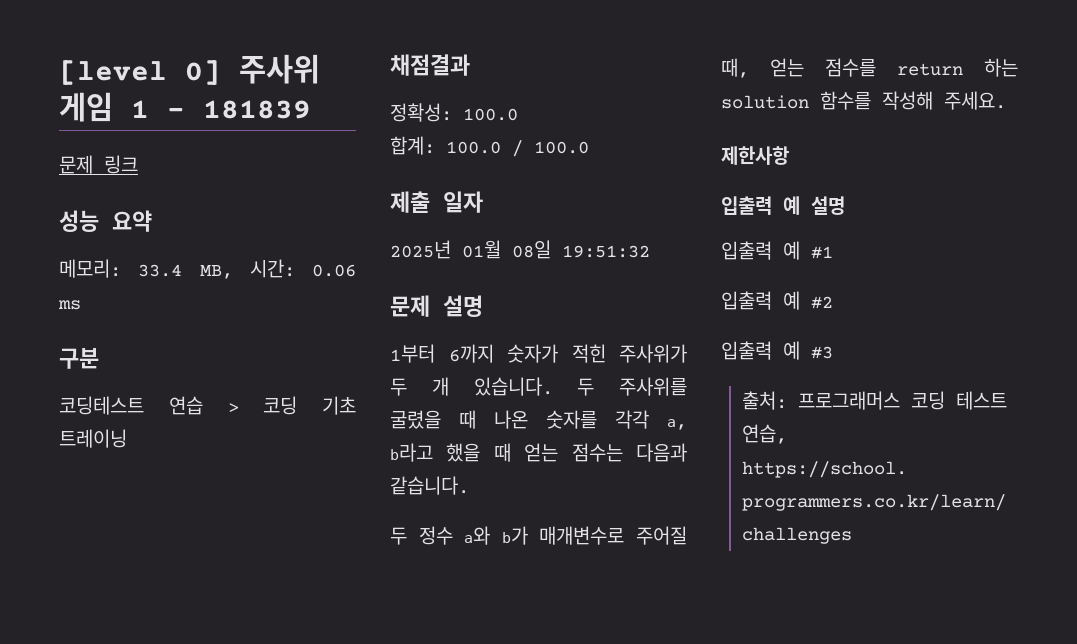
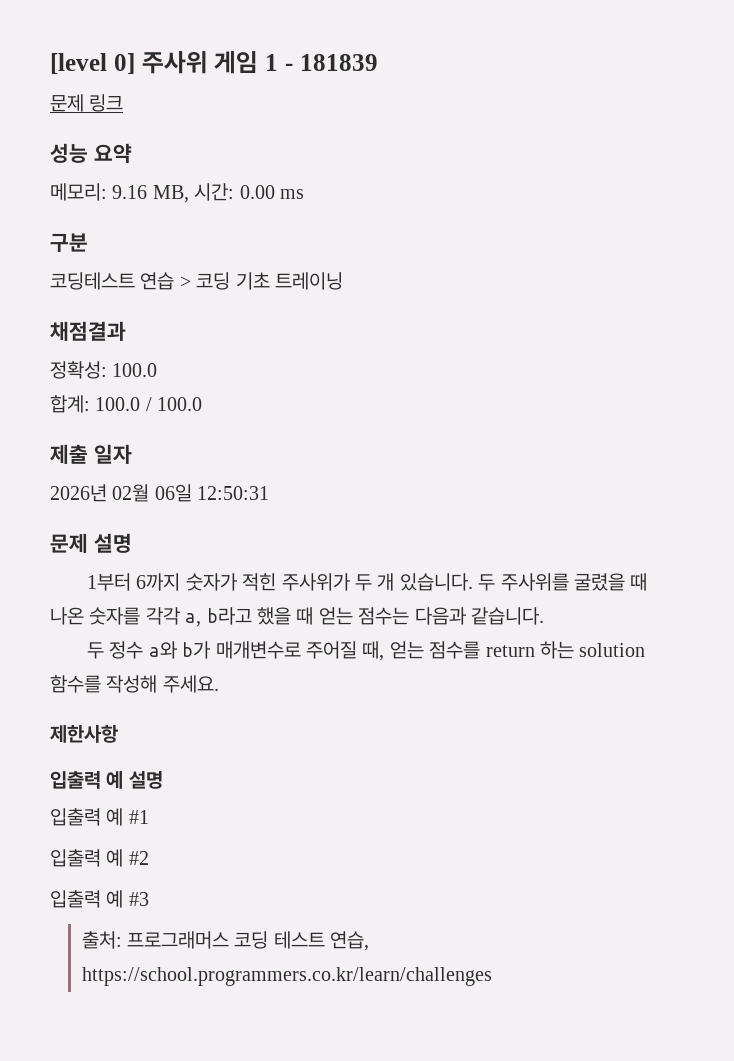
[138,264,183,277] 33.4 -> [112,185,148,199] 9.16
[312,264,356,277] 0.06 -> [239,185,275,199] 0.00
[390,240,650,259] 2025년 01월 08일 19:51:32 -> [50,484,270,502] 2026년 02월 06일 12:50:31

